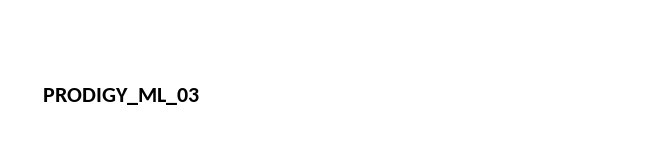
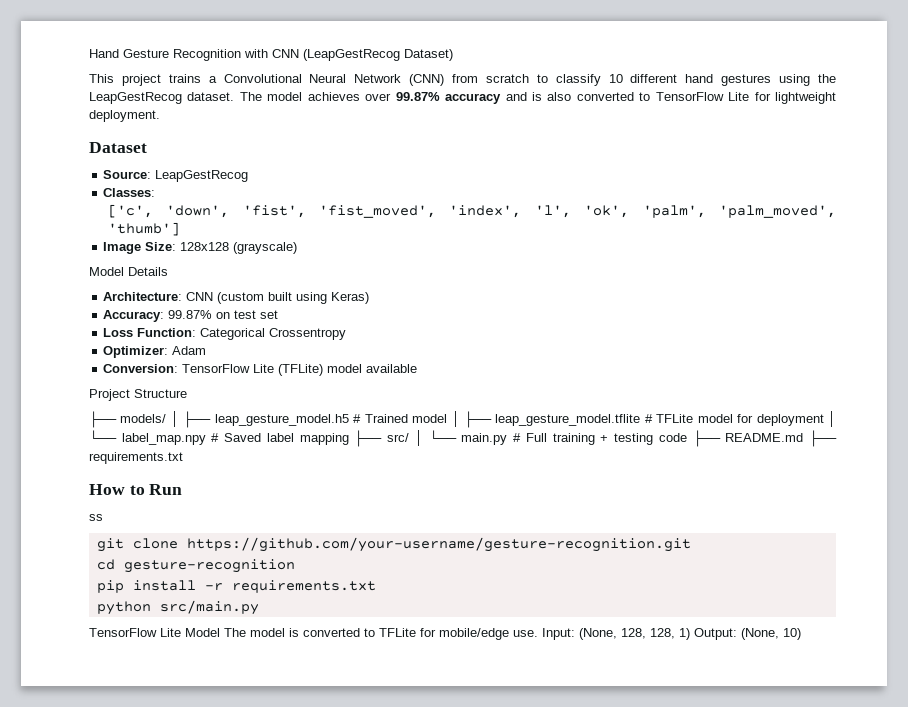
[43,88,199,105] PRODIGY_ML_03 -> [89,49,453,61] [89,74,836,86] [89,92,836,104] [89,110,160,122] [89,142,147,153] [103,170,249,182] [103,188,156,197] [107,204,836,218] [107,222,180,236] [103,242,298,254] [89,267,168,276] [103,292,370,304] [103,310,279,322] [103,328,347,340] [103,346,207,358] [103,364,418,376] [89,389,187,401] [89,411,836,428] [89,430,837,447] [89,452,183,464] [89,484,183,495] [89,514,103,521] [96,537,691,552] [96,559,295,573] [96,580,376,593] [96,600,259,615] [89,628,801,640] Hand Gesture Recognition with CNN (LeapGestRecog Dataset) // This project trains a Convolutional Neural Network (CNN) from scratch to classify 10 different hand gestures using the LeapGestRecog dataset. The model achieves over 99.87% accuracy and is also converted to TensorFlow Lite for lightweight deployment. // Dataset // Source: LeapGestRecog // Classes: // ['c', 'down', 'fist', 'fist_moved', 'index', 'l', 'ok', 'palm', 'palm_moved', 'thumb'] // Image Size: 128x128 (grayscale) // Model Details // Architecture: CNN (custom built using Keras) // Accuracy: 99.87% on test set // Loss Function: Categorical Crossentropy // Optimizer: Adam // Conversion: TensorFlow Lite (TFLite) model available // Project Structure // ├── models/ │ ├── leap_gesture_model.h5 # Trained model │ ├── leap_gesture_model.tflite # TFLite model for deployment │ └── label_map.npy # Saved label mapping ├── src/ │ └── main.py # Full training + testing code ├── README.md ├── requirements.txt // How to Run // ss // git clone https://github.com/your-username/gesture-recognition.git // cd gesture-recognition // pip install -r requirements.txt // python src/main.py // TensorFlow Lite Model The model is converted to TFLite for mobile/edge use. Input: (None, 128, 128, 1) Output: (None, 10)

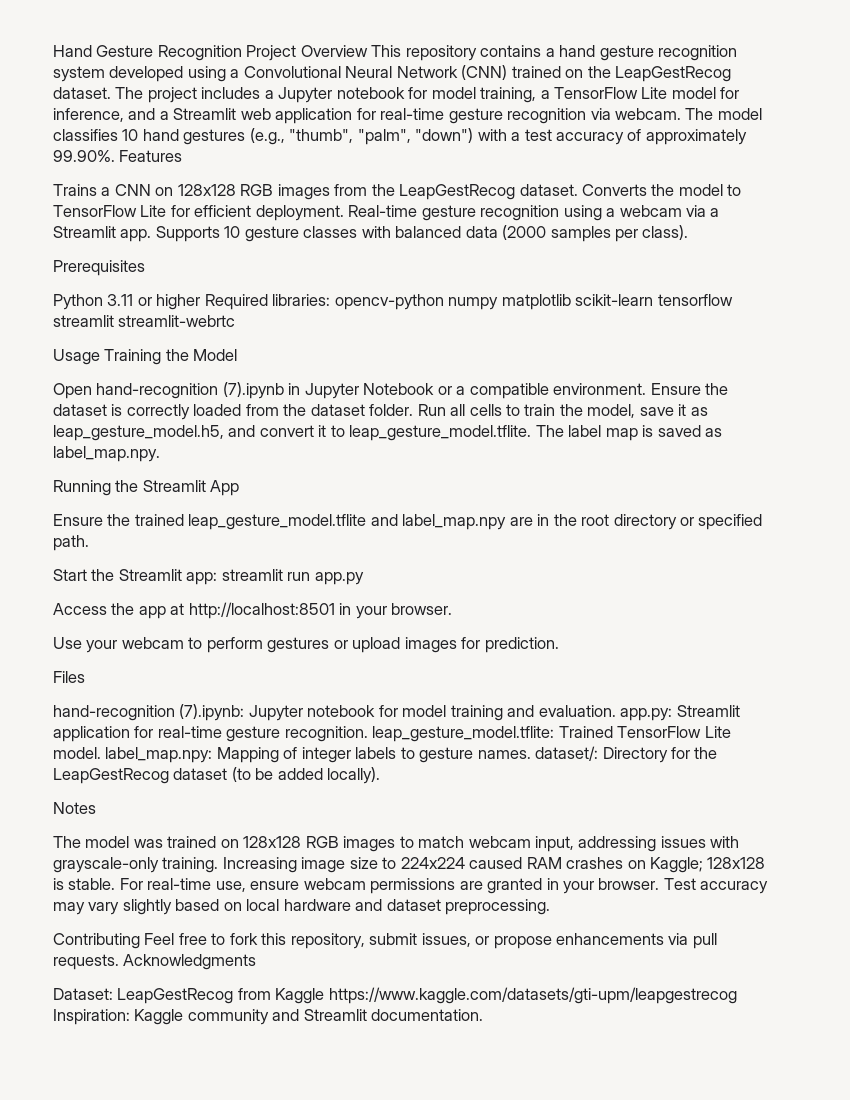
[244,49,453,61] [89,74,201,86] with CNN (LeapGestRecog Dataset) // This project trains -> [246,45,738,61] [53,66,226,82] Project Overview This repository contains a hand gesture recognition system developed using
[452,74,836,86] [89,92,634,104] from scratch to classify 10 different hand gestures using the LeapGestRecog dataset. The model achieves over 99.87% accuracy and is also converted -> [511,66,732,82] [53,87,740,103] [53,108,762,124] [53,128,747,145] [53,150,183,162] [53,184,723,200] trained on the LeapGestRecog dataset. The project includes a Jupyter notebook for model training, a TensorFlow Lite model for inference, and a Streamlit web application for real-time gesture recognition via webcam. The model classifies 10 hand gestures (e.g., "thumb", "palm", "down") with a test accuracy of approximately 99.90%. Features // Trains a CNN on 128x128 RGB images from the LeapGestRecog dataset. Converts the model
[775,92,836,104] lightweight -> [194,205,252,217] efficient
[89,142,147,153] [103,170,249,182] [103,188,156,197] [107,204,836,218] [107,222,180,236] [103,242,298,254] [89,267,168,276] [103,292,370,304] [103,310,279,322] [103,328,347,340] [103,346,207,358] [103,364,418,376] [89,389,187,401] [89,411,836,428] [89,430,837,447] [89,452,183,464] [89,484,183,495] [89,514,103,521] [96,537,691,552] [96,559,295,573] [96,580,376,593] [96,600,259,615] [89,628,801,640] // Dataset // Source: LeapGestRecog // Classes: // ['c', 'down', 'fist', 'fist_moved', 'index', 'l', 'ok', 'palm', 'palm_moved', 'thumb'] // Image Size: 128x128 (grayscale) // Model Details // Architecture: CNN (custom built using Keras) // Accuracy: 99.87% on test set // Loss Function: Categorical Crossentropy // Optimizer: Adam // Conversion: TensorFlow Lite (TFLite) model available // Project Structure // ├── models/ │ ├── leap_gesture_model.h5 # Trained model │ ├── leap_gesture_model.tflite # TFLite model for deployment │ └── label_map.npy # Saved label mapping ├── src/ │ └── main.py # Full training + testing code ├── README.md ├── requirements.txt // How to Run // ss // git clone https://github.com/your-username/gesture-recognition.git // cd gesture-recognition // pip install -r requirements.txt // python src/main.py // TensorFlow Lite Model The model is converted to TFLite for mobile/edge use. Input: (None, 128, 128, 1) Output: (None, 10) -> [348,205,720,221] [53,225,689,242] [53,260,145,276] [53,294,733,310] [53,315,236,327] [53,349,238,365] [53,382,729,399] [53,404,708,420] [53,425,723,441] [53,446,160,462] [53,480,240,496] [53,514,763,530] [53,535,89,551] [53,569,364,585] [53,602,453,619] [53,637,559,653] [53,671,85,683] [53,704,740,721] [53,726,731,742] [53,746,718,763] [53,767,381,784] [53,802,96,814] [53,836,740,852] [53,857,766,873] [53,878,769,894] [53,899,551,915] [53,933,717,949] [53,954,257,970] [53,987,737,1004] [53,1009,484,1025] Real-time gesture recognition using a webcam via a Streamlit app. Supports 10 gesture classes with balanced data (2000 samples per class). // Prerequisites // Python 3.11 or higher Required libraries: opencv-python numpy matplotlib scikit-learn tensorflow streamlit streamlit-webrtc // Usage Training the Model // Open hand-recognition (7).ipynb in Jupyter Notebook or a compatible environment. Ensure the dataset is correctly loaded from the dataset folder. Run all cells to train the model, save it as leap_gesture_model.h5, and convert it to leap_gesture_model.tflite. The label map is saved as label_map.npy. // Running the Streamlit App // Ensure the trained leap_gesture_model.tflite and label_map.npy are in the root directory or specified path. // Start the Streamlit app: streamlit run app.py // Access the app at http://localhost:8501 in your browser. // Use your webcam to perform gestures or upload images for prediction. // Files // hand-recognition (7).ipynb: Jupyter notebook for model training and evaluation. app.py: Streamlit application for real-time gesture recognition. leap_gesture_model.tflite: Trained TensorFlow Lite model. label_map.npy: Mapping of integer labels to gesture names. dataset/: Directory for the LeapGestRecog dataset (to be added locally). // Notes // The model was trained on 128x128 RGB images to match webcam input, addressing issues with grayscale-only training. Increasing image size to 224x224 caused RAM crashes on Kaggle; 128x128 is stable. For real-time use, ensure webcam permissions are granted in your browser. Test accuracy may vary slightly based on local hardware and dataset preprocessing. // Contributing Feel free to fork this repository, submit issues, or propose enhancements via pull requests. Acknowledgments // Dataset: LeapGestRecog from Kaggle https://www.kaggle.com/datasets/gti-upm/leapgestrecog Inspiration: Kaggle community and Streamlit documentation.

